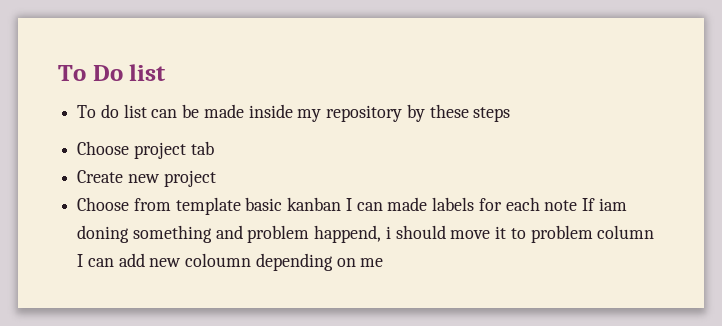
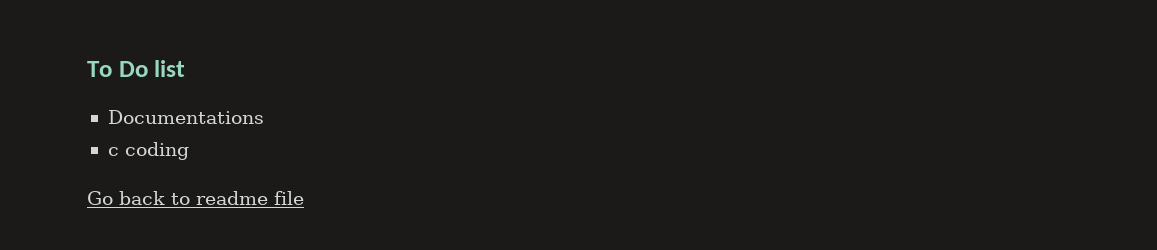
[77,104,511,122] [77,141,214,159] [77,170,216,187] [77,197,627,215] [77,225,655,243] [77,253,384,271] To do list can be made inside my repository by these steps // Choose project tab // Create new project // Choose from template basic kanban I can made labels for each note If iam doning something and problem happend, i should move it to problem column I can add new coloumn depending on me -> [107,110,264,124] [107,142,189,160] [87,191,304,205] Documentations // c coding // Go back to readme file

